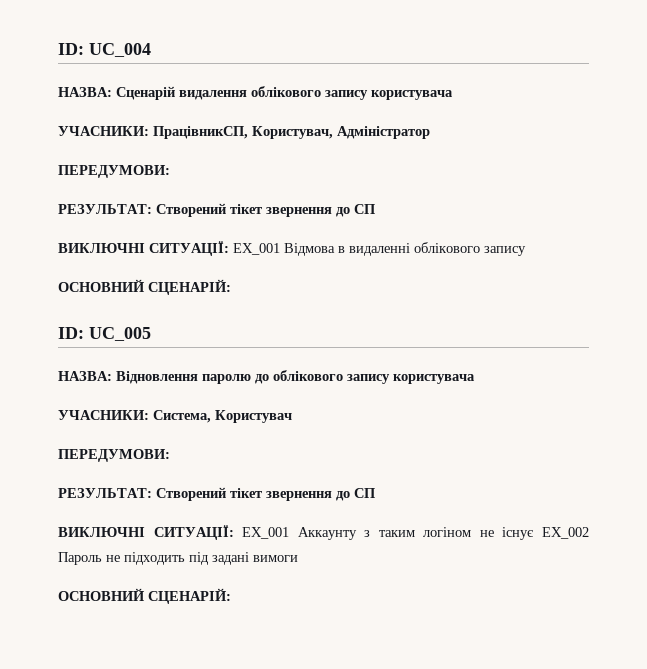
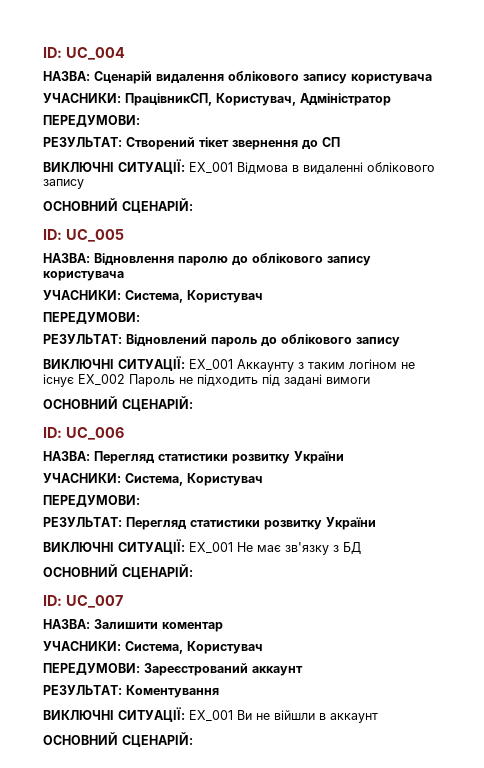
[156,487,375,501] Створений тікет звернення до СП -> [126,334,400,347] Відновлений пароль до облікового запису
(231, 596) none -> [43,427,124,440] [43,451,344,464] [43,473,263,486] [43,495,140,507] [43,517,376,530] [43,539,361,555] [43,564,193,579] [43,595,123,608] [43,619,223,632] [43,641,263,654] [43,663,303,676] [43,685,219,698] [43,707,378,723] [43,732,193,747] // ID: UС_006 // НАЗВА: Перегляд статистики розвитку України // УЧАСНИКИ: Система, Користувач // ПЕРЕДУМОВИ: // РЕЗУЛЬТАТ: Перегляд статистики розвитку України // ВИКЛЮЧНІ СИТУАЦІЇ: EX_001 Не має зв'язку з БД // ОСНОВНИЙ СЦЕНАРІЙ: // ID: UС_007 // НАЗВА: Залишити коментар // УЧАСНИКИ: Система, Користувач // ПЕРЕДУМОВИ: Зареєстрований аккаунт // РЕЗУЛЬТАТ: Коментування // ВИКЛЮЧНІ СИТУАЦІЇ: EX_001 Ви не війшли в аккаунт // ОСНОВНИЙ СЦЕНАРІЙ:

